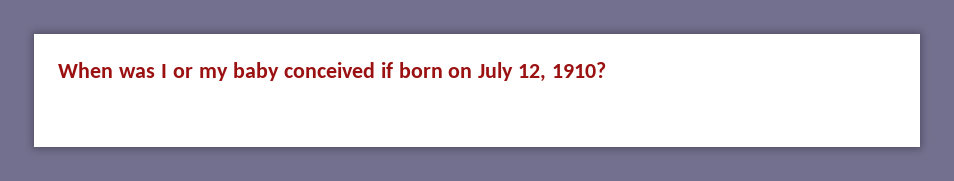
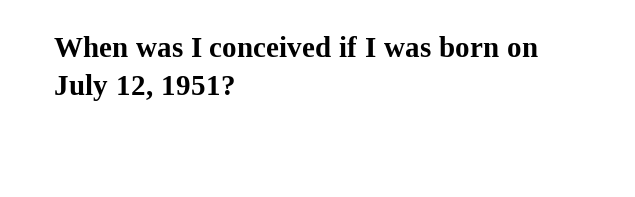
[172,62,393,81] or my baby conceived if -> [209,36,431,57] conceived if I was
[552,62,607,78] 1910? -> [160,76,236,95] 1951?

